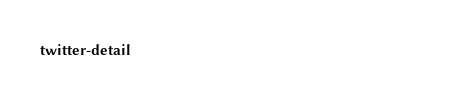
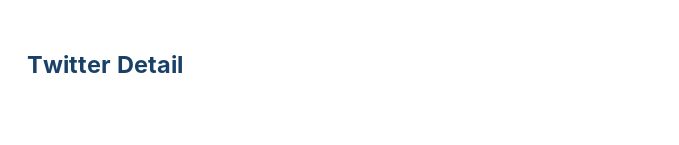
[40,44,131,55] twitter-detail -> [27,55,184,73] Twitter Detail

